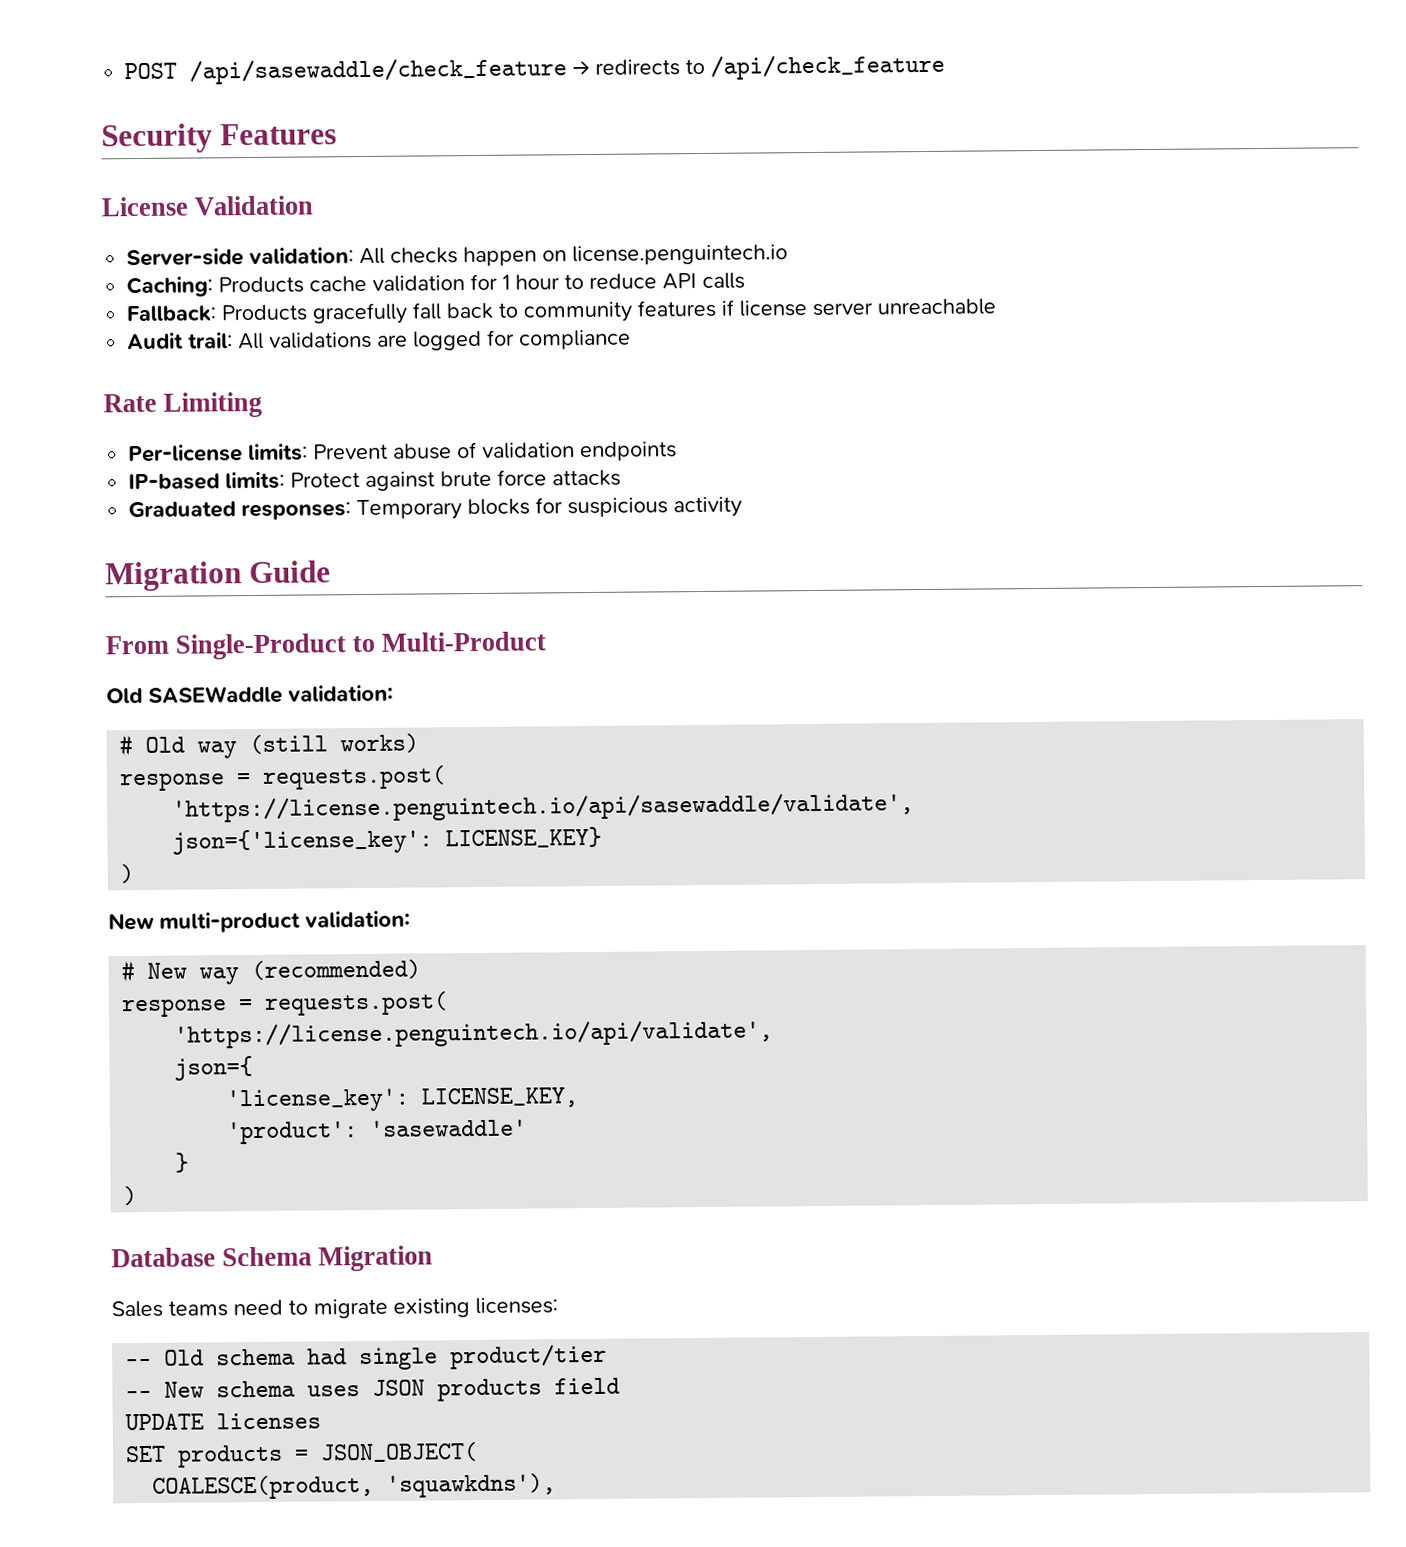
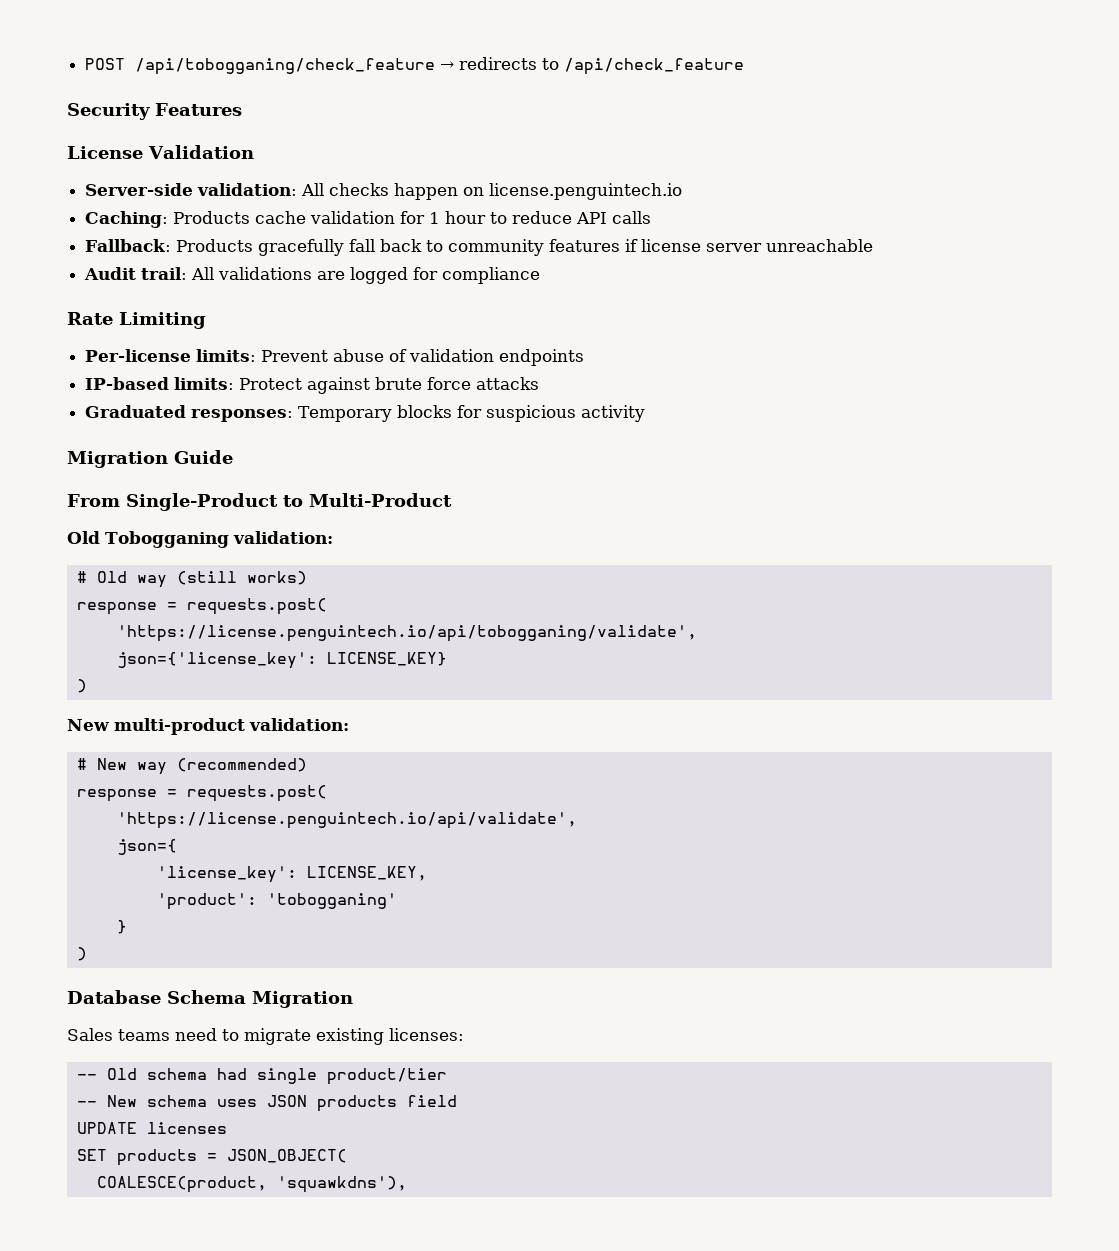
[189,57,568,85] /api/sasewaddle/check_feature -> [135,58,436,75] /api/tobogganing/check_feature
[148,685,283,704] SASEWaddle -> [105,531,229,548] Tobogganing
[172,792,915,823] 'https://license.penguintech.io/api/sasewaddle/validate', -> [116,625,697,642] 'https://license.penguintech.io/api/tobogganing/validate',
[370,1119,528,1137] 'sasewaddle' -> [266,893,397,909] 'tobogganing'

